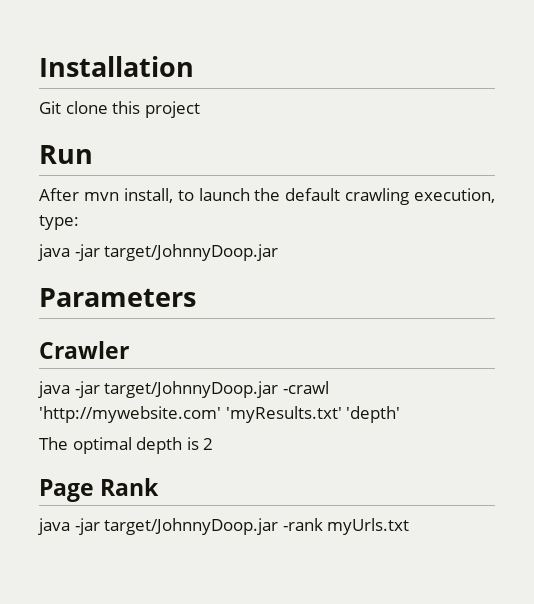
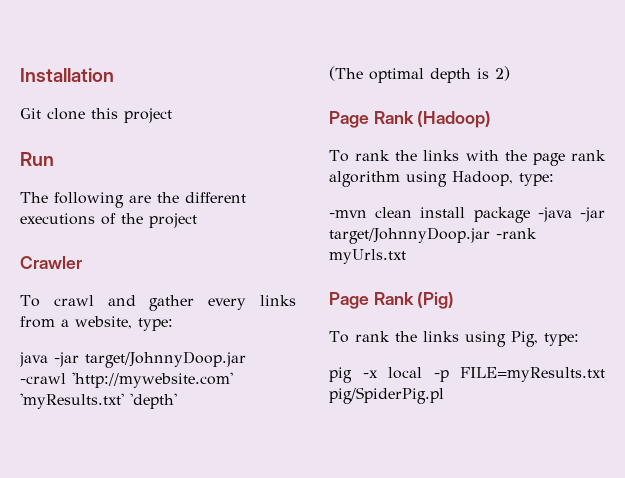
[39,188,495,205] [39,215,79,230] [38,244,279,261] [39,288,196,307] [39,341,129,359] After mvn install, to launch the default crawling execution, type: // java -jar target/JohnnyDoop.jar // Parameters // Crawler -> [20,192,246,208] [20,213,197,228] [20,256,82,269] [20,295,296,311] [20,316,173,331] The following are the different executions of the project // Crawler // To crawl and gather every links from a website, type:
[39,437,68,450] The -> [329,66,363,81] (The
[203,438,214,450] [39,478,160,502] [38,518,410,535] 2 // Page Rank // java -jar target/JohnnyDoop.jar -rank myUrls.txt -> [495,66,510,81] [329,111,492,128] [329,150,606,166] [329,171,554,187] [329,207,605,223] [329,227,537,244] [329,249,406,264] [329,292,455,309] [329,331,579,347] [329,367,605,383] [329,387,444,404] 2) // Page Rank (Hadoop) // To rank the links with the page rank algorithm using Hadoop, type: // -mvn clean install package -java -jar target/JohnnyDoop.jar -rank myUrls.txt // Page Rank (Pig) // To rank the links using Pig, type: // pig -x local -p FILE=myResults.txt pig/SpiderPig.pl

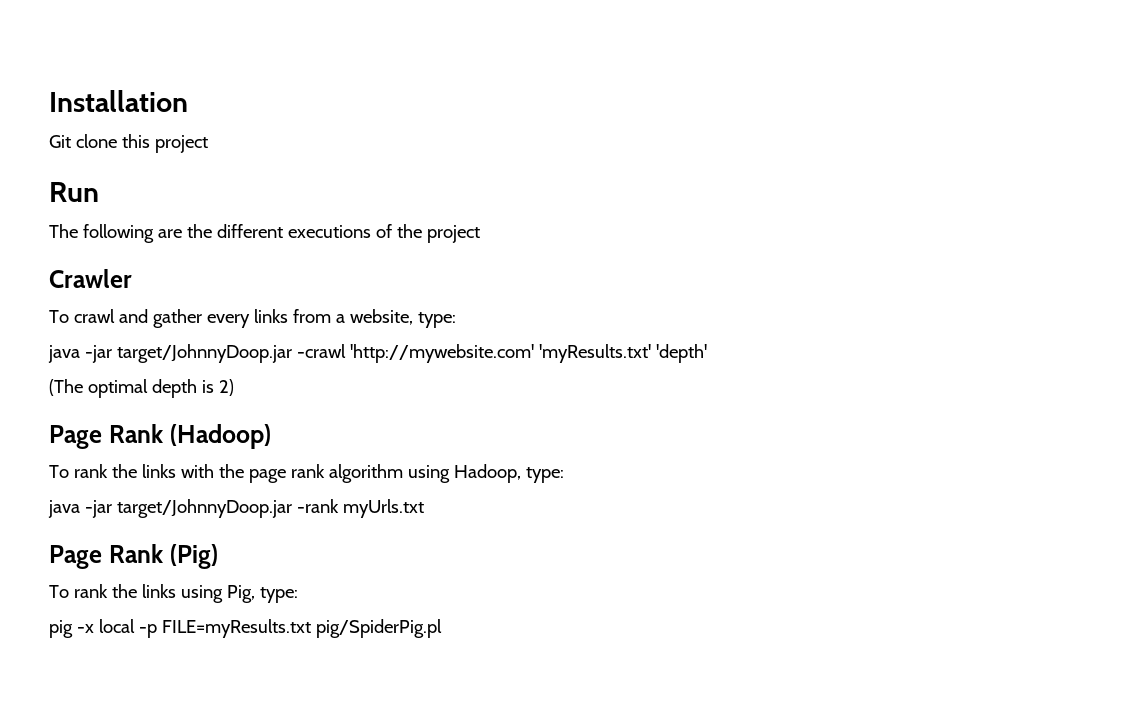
[329,207,572,223] -mvn clean install package -java -> [48,500,80,518] java

